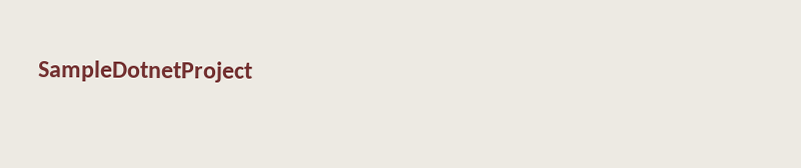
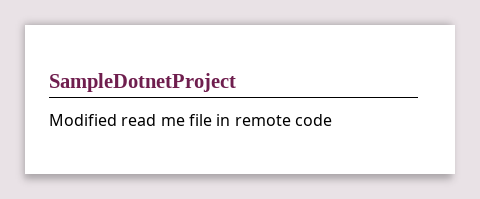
(253, 71) none -> [49,114,332,126] // Modified read me file in remote code

